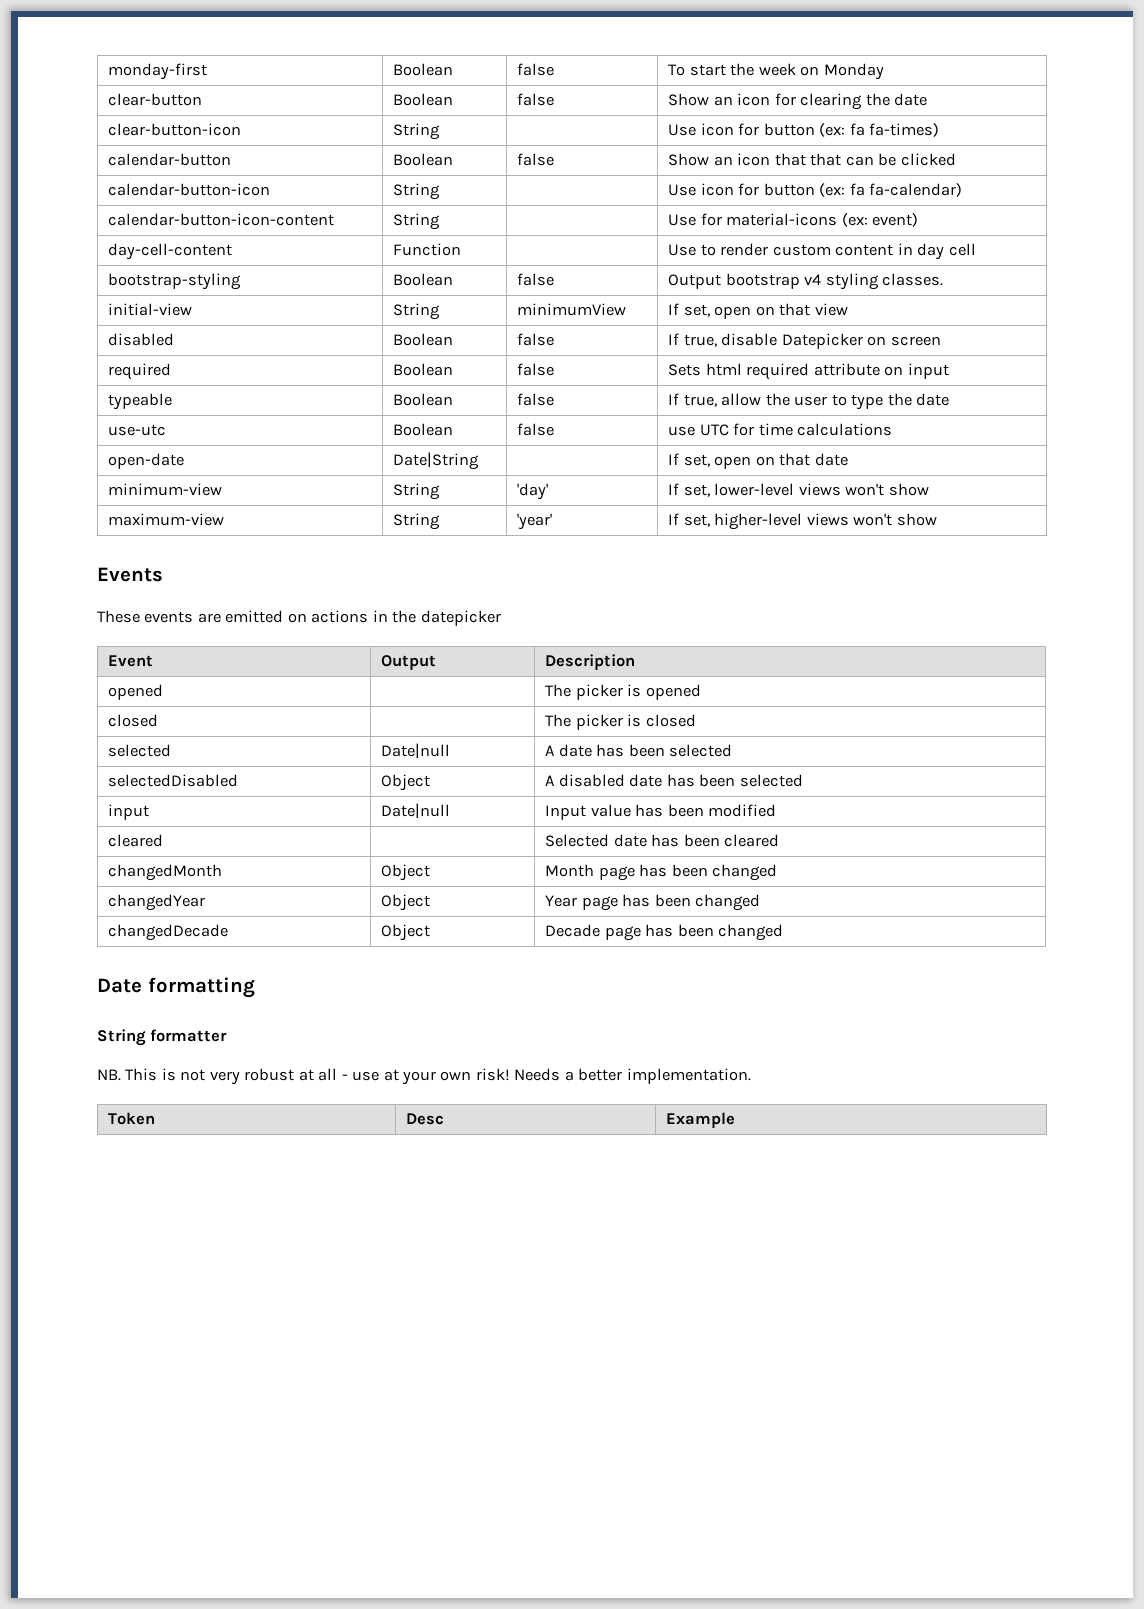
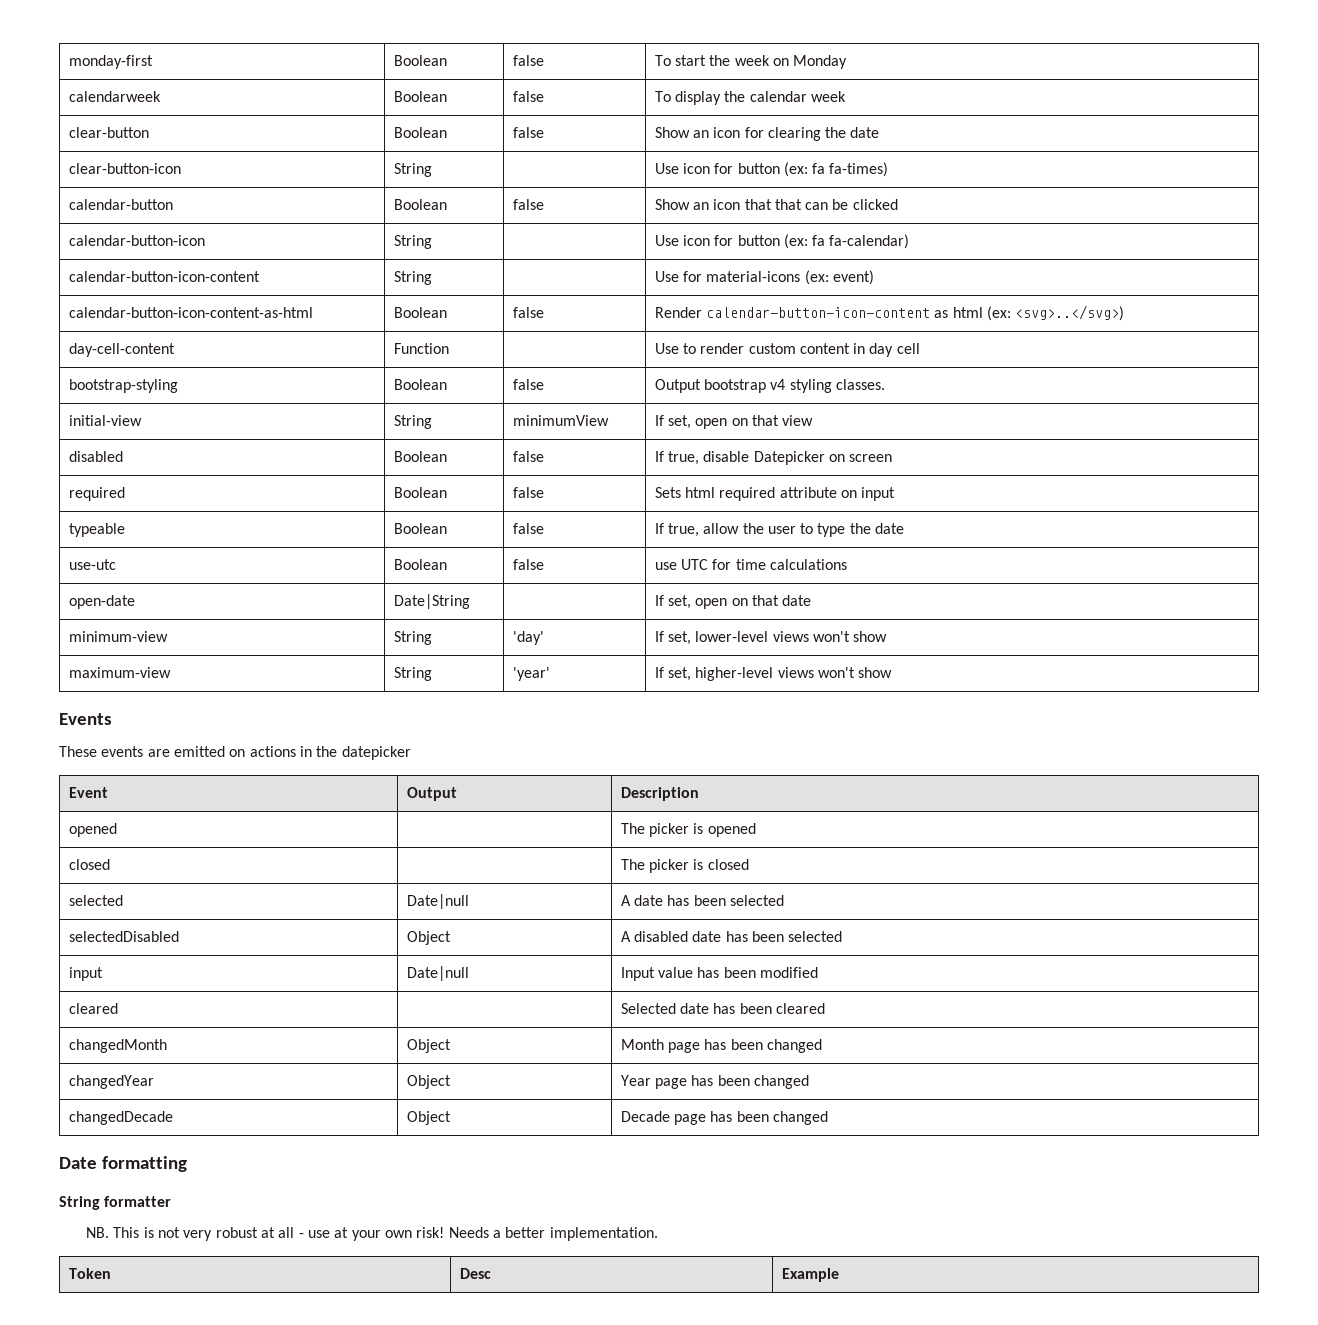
(884, 71) none -> [68,91,161,102] [393,91,447,102] [512,91,544,102] [654,91,846,105] // calendarweek | Boolean | false | To display the calendar week
(919, 220) none -> [68,307,313,318] [393,307,447,318] [512,307,544,318] [654,305,1125,321] // calendar-button-icon-content-as-html | Boolean | false | Render calendar-button-icon-content as html (ex: <svg>..</svg>)

